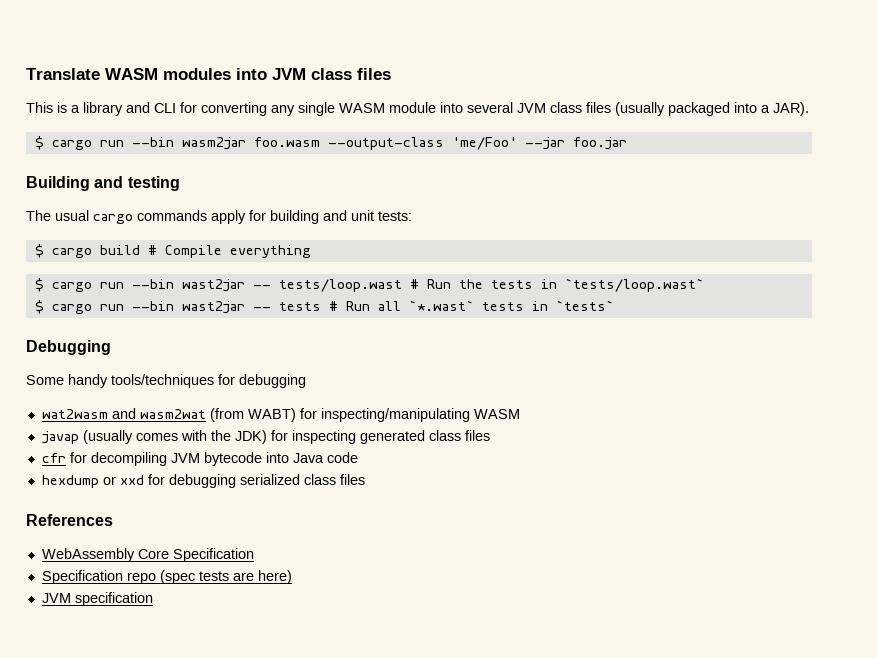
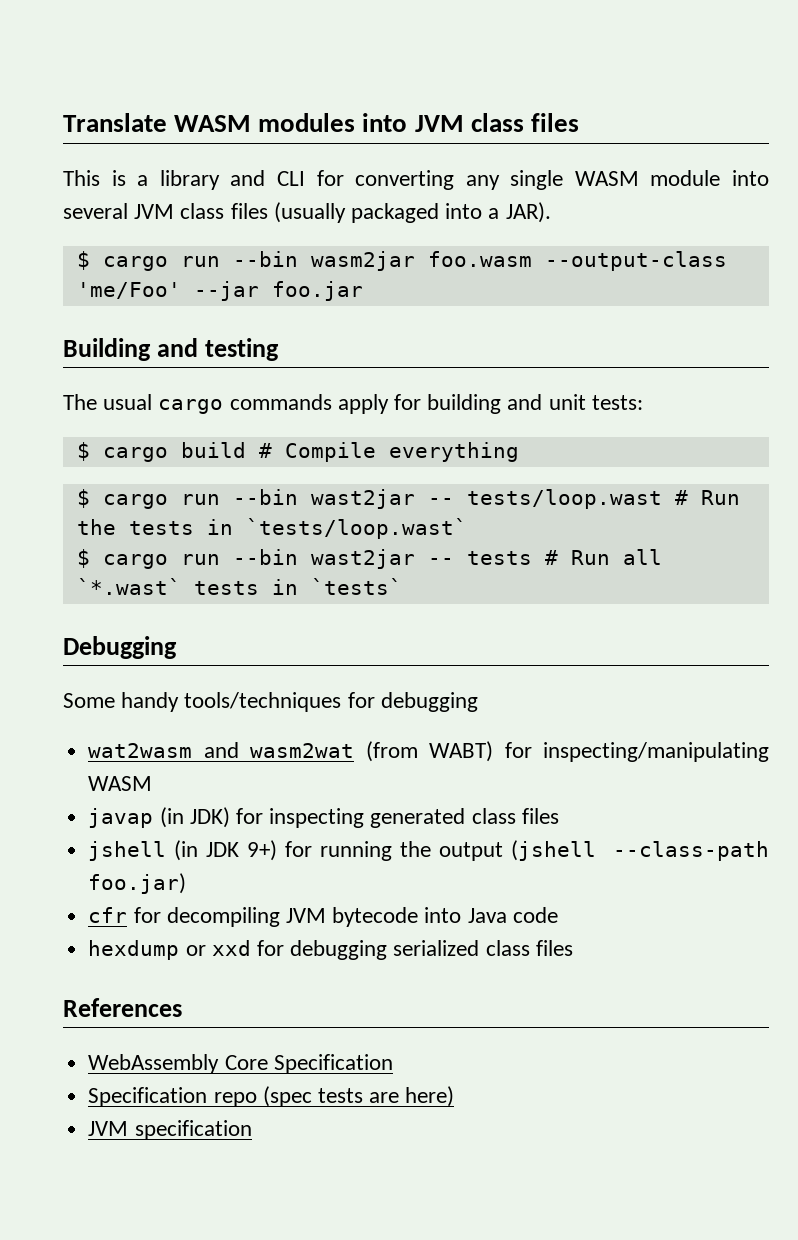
[82,430,231,444] (usually comes with the -> [159,807,184,828] (in
(490, 435) none -> [88,840,769,861] [88,873,187,894] // jshell (in JDK 9+) for running the output (jshell --class-path foo.jar)

